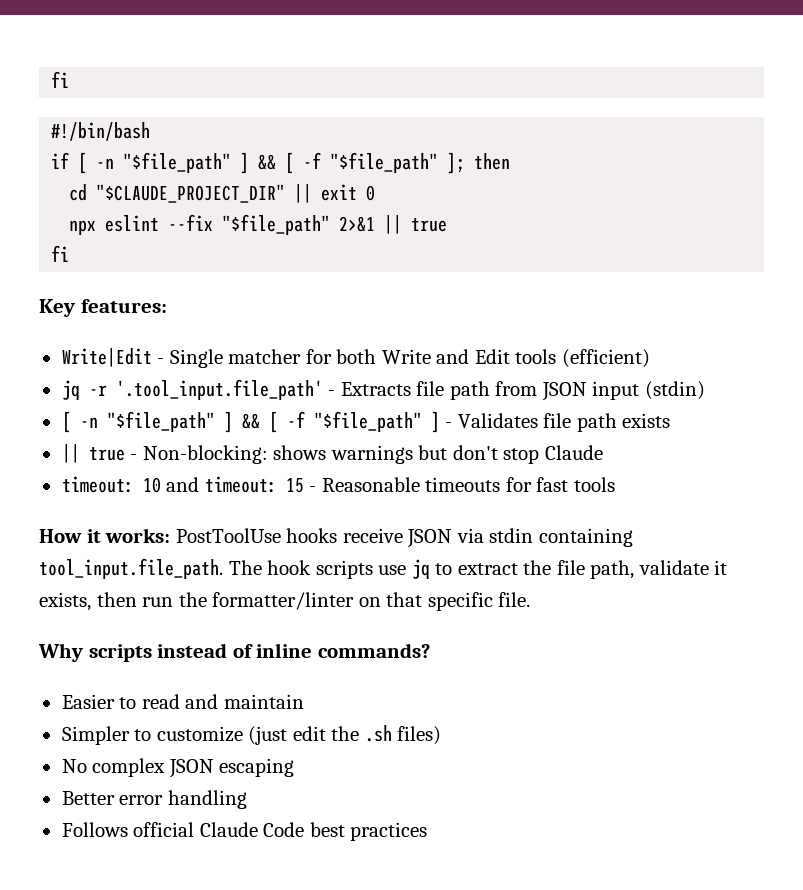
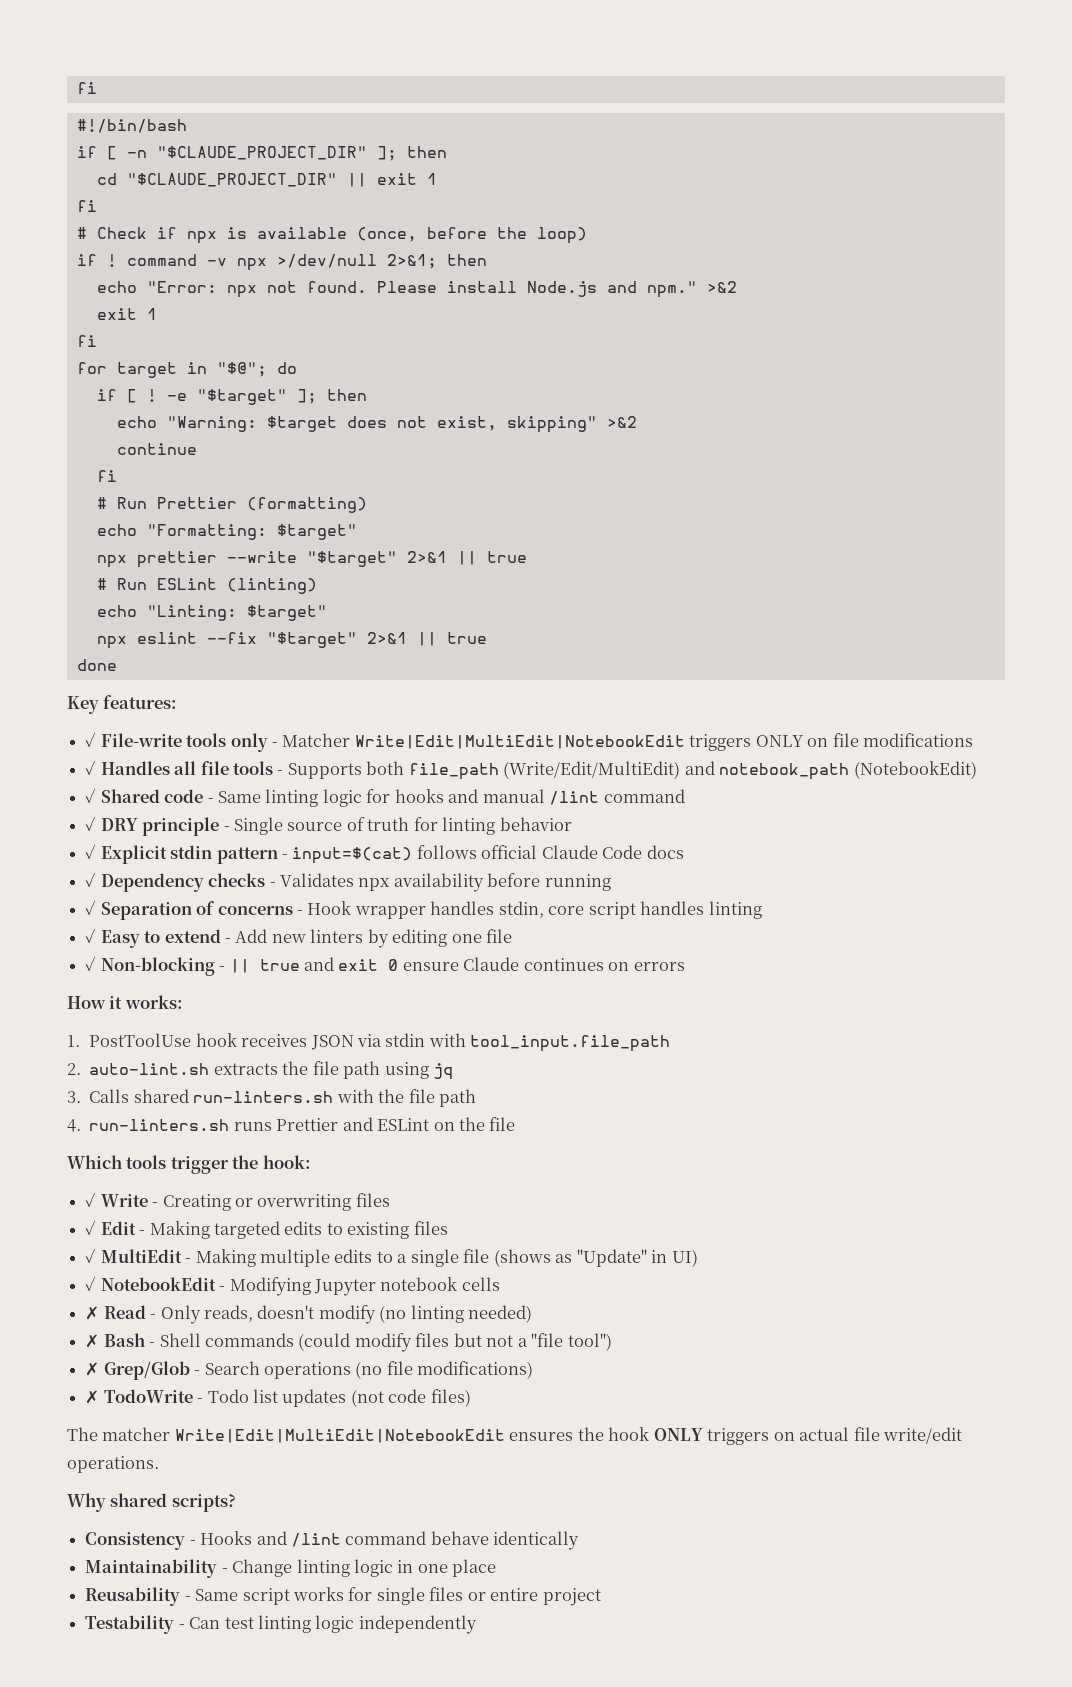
[123,152,439,174] "$file_path" ] && [ -f "$file_path" -> [156,146,367,160] "$CLAUDE_PROJECT_DIR"
[366,185,376,201] 0 -> [426,173,437,185] [76,200,97,212] [76,227,587,244] [76,254,487,271] [96,281,737,298] [96,308,157,320] [76,335,97,347] [76,362,297,378] [96,389,367,405] [116,416,637,433] [116,443,197,455] [96,470,117,482] [96,497,367,513] [96,524,357,540] [96,551,527,568] [96,578,317,594] [96,605,327,621] 1 // fi // # Check if npx is available (once, before the loop) // if ! command -v npx >/dev/null 2>&1; then // echo "Error: npx not found. Please install Node.js and npm." >&2 // exit 1 // fi // for target in "$@"; do // if [ ! -e "$target" ]; then // echo "Warning: $target does not exist, skipping" >&2 // continue // fi // # Run Prettier (formatting) // echo "Formatting: $target" // npx prettier --write "$target" 2>&1 || true // # Run ESLint (linting) // echo "Linting: $target"
[222,214,448,235] [51,245,70,262] "$file_path" 2>&1 || true // fi -> [266,632,487,648] [76,659,117,671] "$target" 2>&1 || true // done
[61,348,650,368] [61,379,705,401] [61,411,671,433] [61,444,603,464] [61,476,615,493] [39,528,633,548] [39,558,728,579] [39,592,531,611] [38,643,430,662] [61,694,304,709] [61,725,442,745] [61,758,295,778] [61,790,247,809] [61,822,428,841] Write|Edit - Single matcher for both Write and Edit tools (efficient) // jq -r '.tool_input.file_path' - Extracts file path from JSON input (stdin) // [ -n "$file_path" ] && [ -f "$file_path" ] - Validates file path exists // || true - Non-blocking: shows warnings but don't stop Claude // timeout: 10 and timeout: 15 - Reasonable timeouts for fast tools // How it works: PostToolUse hooks receive JSON via stdin containing tool_input.file_path. The hook scripts use jq to extract the file path, validate it exists, then run the formatter/linter on that specific file. // Why scripts instead of inline commands? // Easier to read and maintain // Simpler to customize (just edit the .sh files) // No complex JSON escaping // Better error handling // Follows official Claude Code best practices -> [85,732,974,752] [85,760,977,780] [85,788,685,807] [85,816,572,836] [85,844,684,864] [85,872,611,892] [85,900,762,920] [85,928,513,948] [85,956,685,976] [67,995,183,1009] [67,1033,671,1052] [67,1061,453,1080] [67,1089,476,1107] [67,1117,516,1132] [67,1155,311,1174] [85,1192,390,1211] [85,1220,448,1239] [85,1248,698,1267] [85,1276,500,1296] [85,1305,533,1324] [85,1333,612,1352] [85,1361,534,1380] [85,1389,471,1407] [67,1427,963,1445] [67,1456,159,1473] [67,1493,236,1512] [85,1531,580,1550] [85,1559,497,1578] [85,1587,601,1606] [85,1615,477,1634] ✓ File-write tools only - Matcher Write|Edit|MultiEdit|NotebookEdit triggers ONLY on file modifications // ✓ Handles all file tools - Supports both file_path (Write/Edit/MultiEdit) and notebook_path (NotebookEdit) // ✓ Shared code - Same linting logic for hooks and manual /lint command // ✓ DRY principle - Single source of truth for linting behavior // ✓ Explicit stdin pattern - input=$(cat) follows official Claude Code docs // ✓ Dependency checks - Validates npx availability before running // ✓ Separation of concerns - Hook wrapper handles stdin, core script handles linting // ✓ Easy to extend - Add new linters by editing one file // ✓ Non-blocking - || true and exit 0 ensure Claude continues on errors // How it works: // 1. PostToolUse hook receives JSON via stdin with tool_input.file_path // 2. auto-lint.sh extracts the file path using jq // 3. Calls shared run-linters.sh with the file path // 4. run-linters.sh runs Prettier and ESLint on the file // Which tools trigger the hook: // ✓ Write - Creating or overwriting files // ✓ Edit - Making targeted edits to existing files // ✓ MultiEdit - Making multiple edits to a single file (shows as "Update" in UI) // ✓ NotebookEdit - Modifying Jupyter notebook cells // ✗ Read - Only reads, doesn't modify (no linting needed) // ✗ Bash - Shell commands (could modify files but not a "file tool") // ✗ Grep/Glob - Search operations (no file modifications) // ✗ TodoWrite - Todo list updates (not code files) // The matcher Write|Edit|MultiEdit|NotebookEdit ensures the hook ONLY triggers on actual file write/edit operations. // Why shared scripts? // Consistency - Hooks and /lint command behave identically // Maintainability - Change linting logic in one place // Reusability - Same script works for single files or entire project // Testability - Can test linting logic independently

